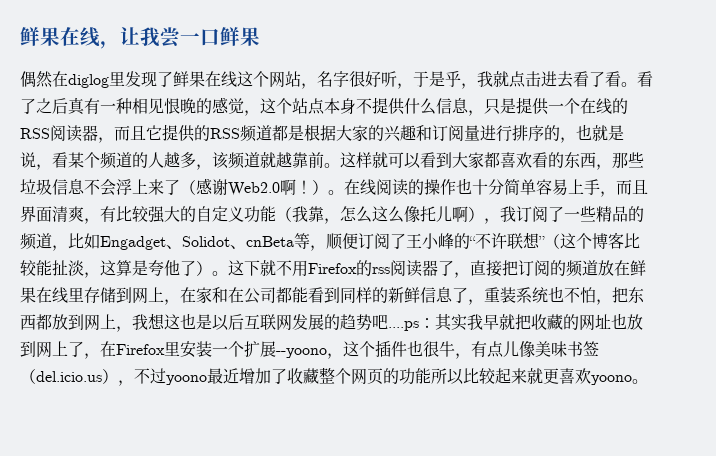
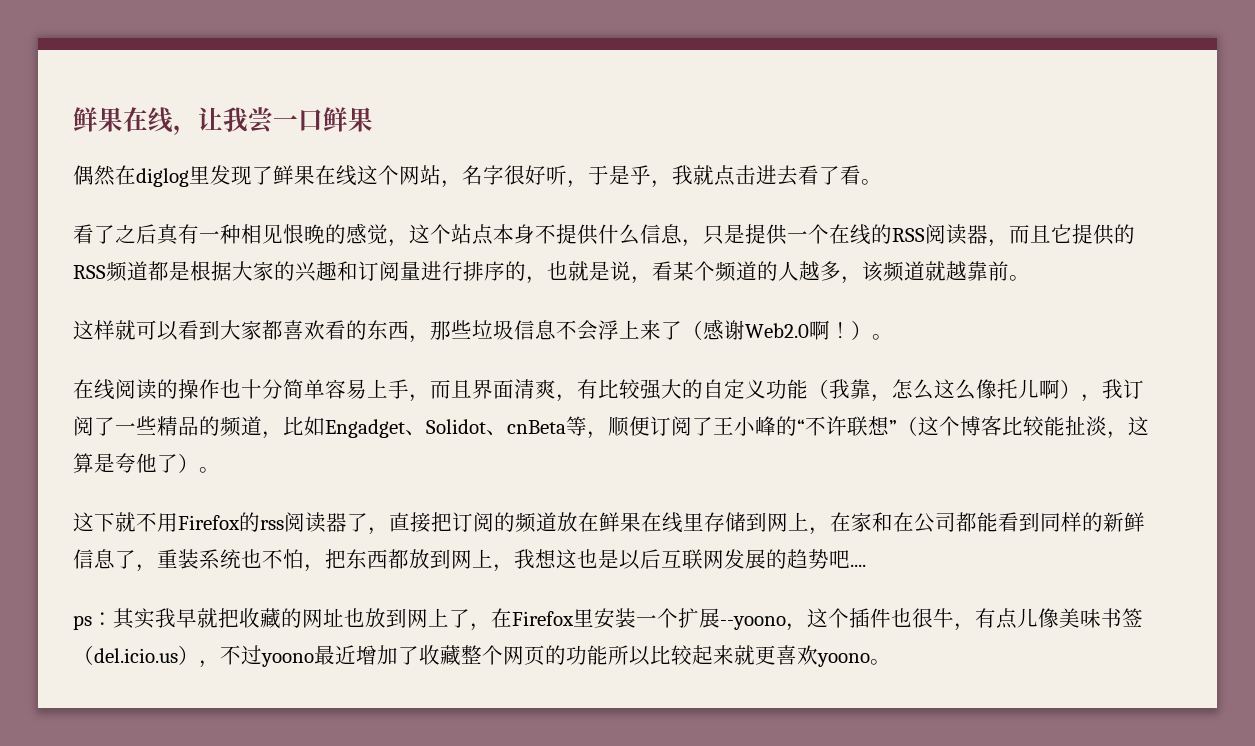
(637, 84) none -> (882, 182) //
(340, 165) none -> (1030, 278) //
(344, 192) none -> (893, 337) //
(228, 273) none -> (220, 470) //
[388,321,419,331] ....ps -> [850,564,866,567] [73,615,92,630] .... // ps

